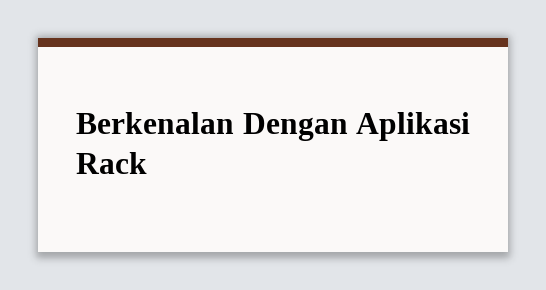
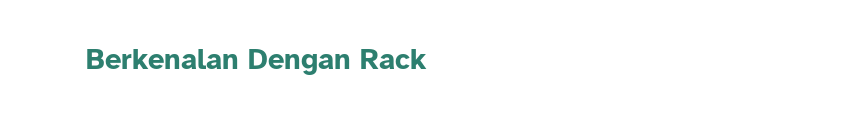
[356,112,471,141] Aplikasi -> (351, 62) none

